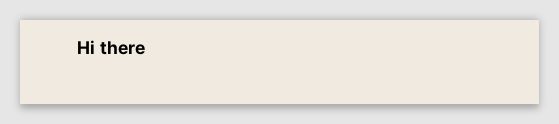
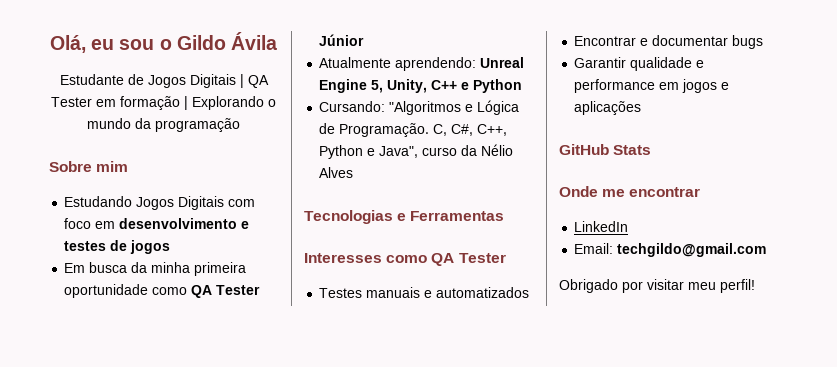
[77,40,145,55] Hi there -> [49,32,278,53] [59,74,269,88] [51,96,276,110] [87,118,240,132] [49,161,129,172] [64,196,256,210] [64,218,250,229] [64,240,171,254] [64,262,247,276] [64,284,261,298] [319,34,365,46] [319,57,525,71] [319,79,523,93] [319,100,520,115] [319,123,508,137] [319,144,514,159] [319,167,354,178] [304,210,505,224] [304,253,506,266] [319,287,530,298] [574,35,764,49] [574,57,705,71] [574,79,730,93] [574,101,642,115] [559,144,652,155] [559,186,701,197] [574,221,629,232] [574,243,767,257] [559,279,755,293] Olá, eu sou o Gildo Ávila // Estudante de Jogos Digitais | QA Tester em formação | Explorando o mundo da programação // Sobre mim // Estudando Jogos Digitais com foco em desenvolvimento e testes de jogos // Em busca da minha primeira oportunidade como QA Tester Júnior // Atualmente aprendendo: Unreal Engine 5, Unity, C++ e Python // Cursando: "Algoritmos e Lógica de Programação. C, C#, C++, Python e Java", curso da Nélio Alves // Tecnologias e Ferramentas // Interesses como QA Tester // Testes manuais e automatizados // Encontrar e documentar bugs // Garantir qualidade e performance em jogos e aplicações // GitHub Stats // Onde me encontrar // LinkedIn // Email: techgildo@gmail.com // Obrigado por visitar meu perfil!

